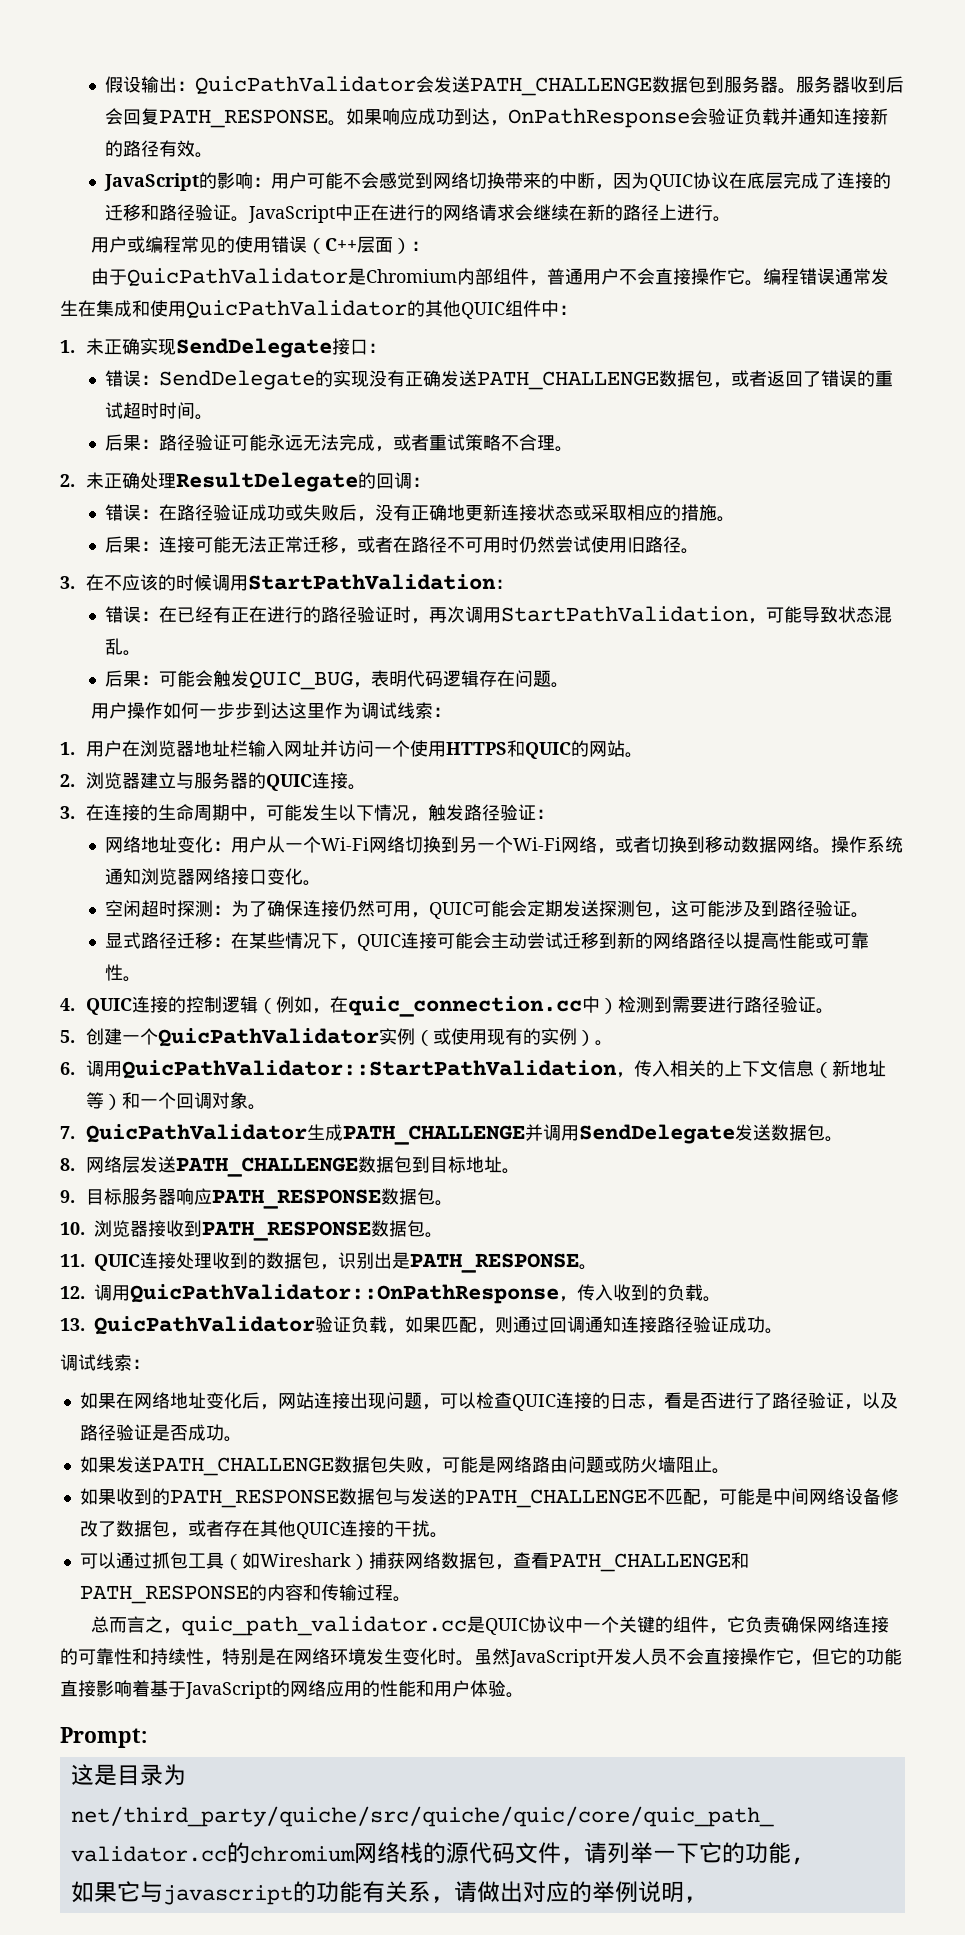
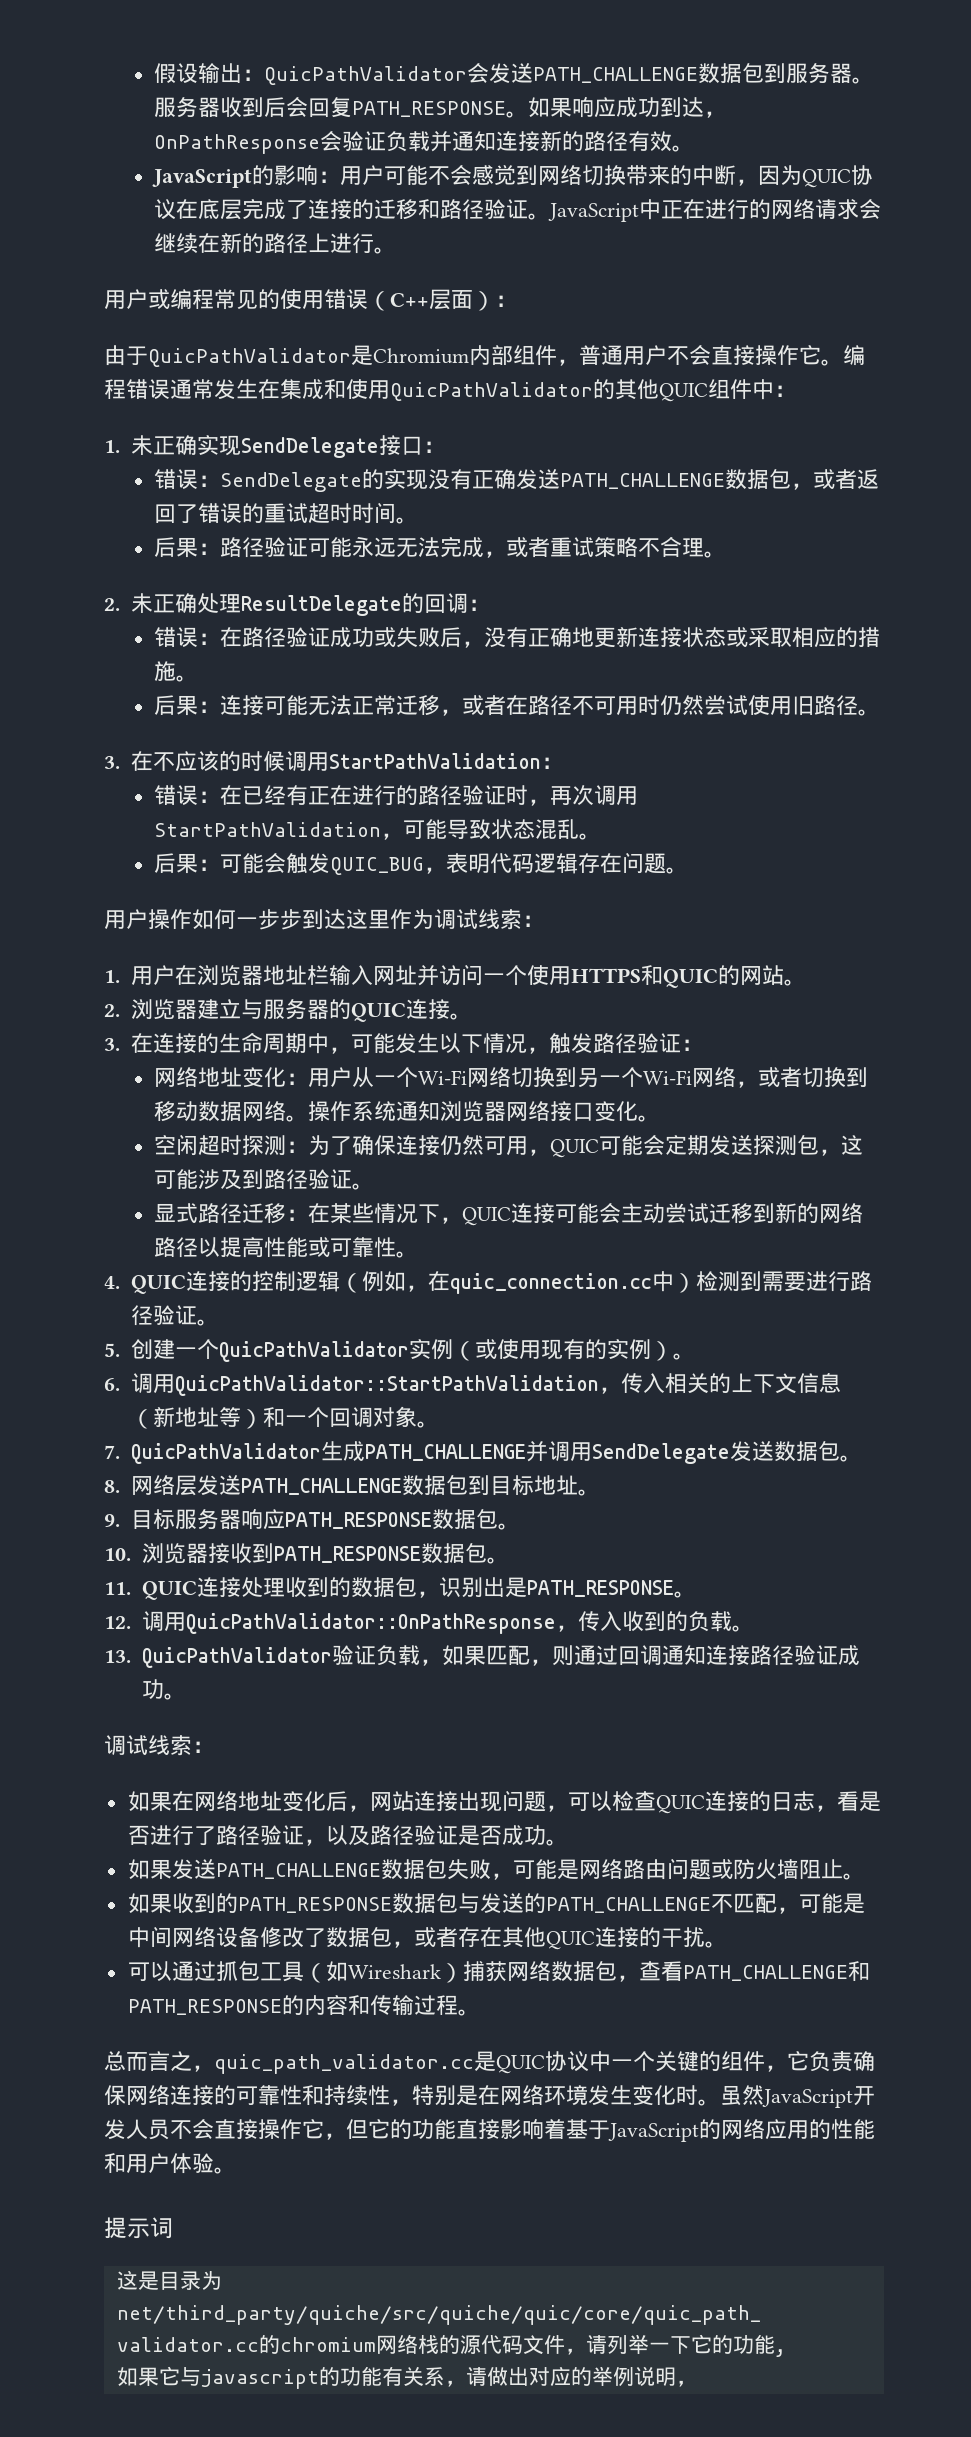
[60,1727,147,1748] Prompt: -> [104,2217,173,2239] 提示词

